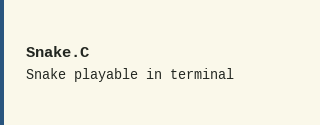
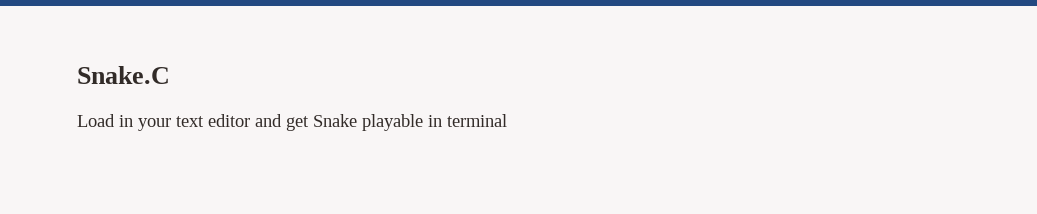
(89, 51) none -> [77,114,309,131] Load in your text editor and get

